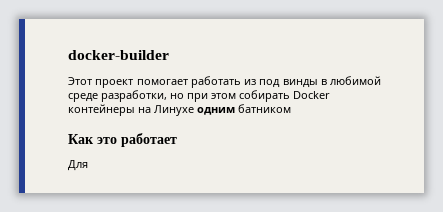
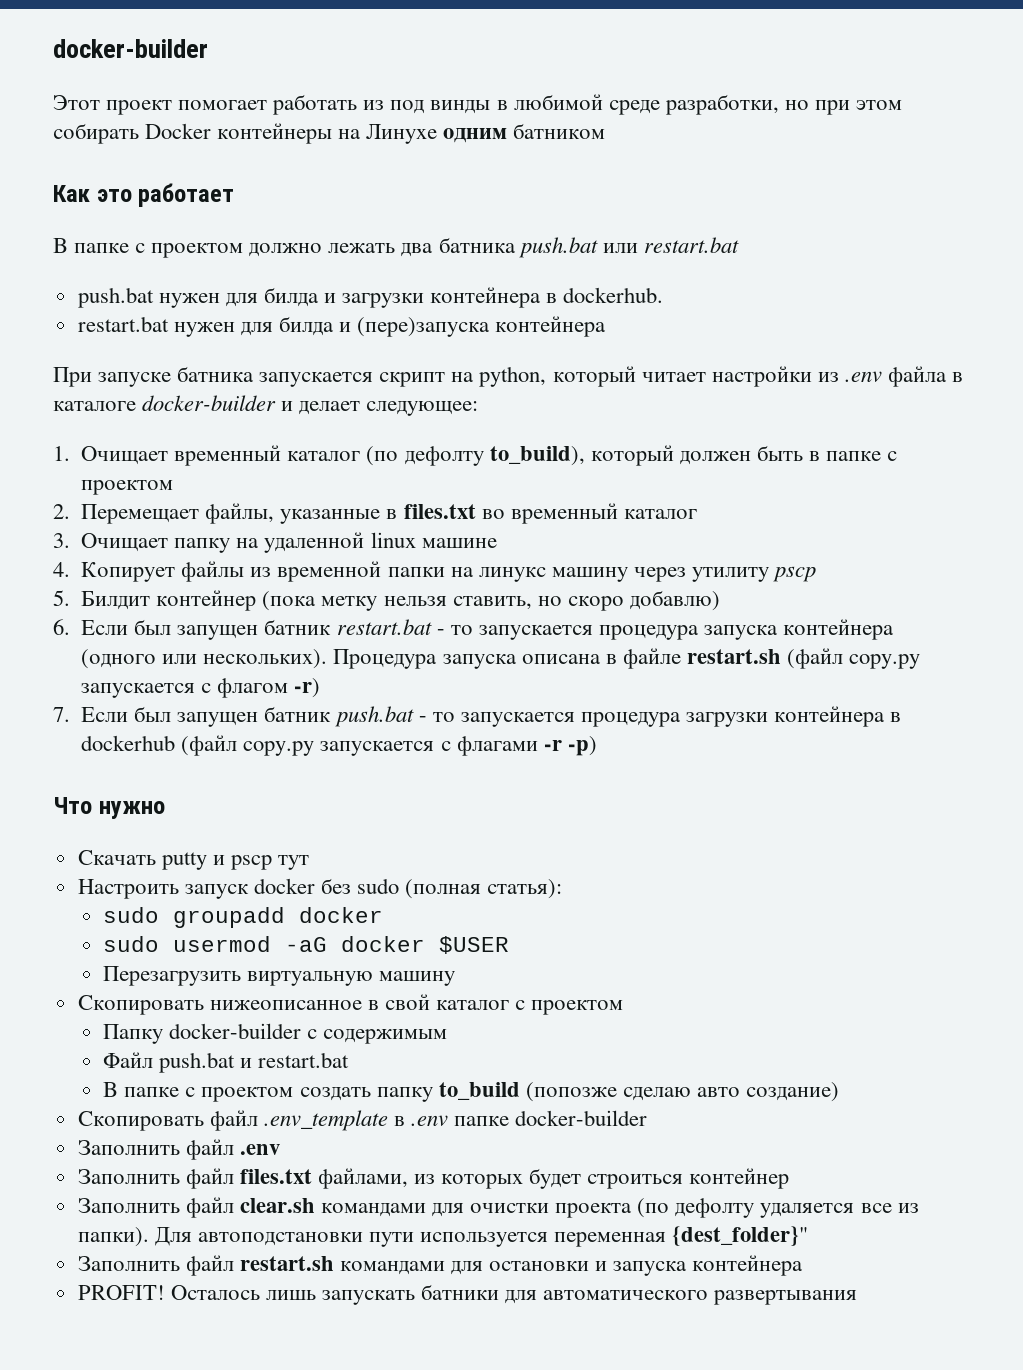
[68,160,88,171] Для -> [53,237,739,258] [77,287,664,308] [77,316,607,337] [53,366,963,387] [53,395,479,416] [53,445,898,466] [81,480,174,495] [53,503,697,524] [53,532,497,553] [53,561,816,582] [53,590,720,611] [53,619,895,640] [81,648,921,669] [81,678,321,698] [53,706,902,727] [81,735,597,756] [53,797,165,819] [77,850,310,870] [77,878,563,899] [103,907,384,928] [103,936,510,954] [103,966,456,986] [77,994,624,1015] [103,1023,448,1044] [103,1052,350,1073] [103,1082,840,1102] [77,1110,648,1131] [77,1139,280,1160] [77,1168,790,1189] [77,1197,919,1218] [77,1226,809,1247] [77,1255,804,1276] [77,1284,858,1305] В папке с проектом должно лежать два батника push.bat или restart.bat // push.bat нужен для билда и загрузки контейнера в dockerhub. // restart.bat нужен для билда и (пере)запуска контейнера // При запуске батника запускается скрипт на python, который читает настройки из .env файла в каталоге docker-builder и делает следующее: // 1. Очищает временный каталог (по дефолту to_build), который должен быть в папке с проектом // 2. Перемещает файлы, указанные в files.txt во временный каталог // 3. Очищает папку на удаленной linux машине // 4. Копирует файлы из временной папки на линукс машину через утилиту pscp // 5. Билдит контейнер (пока метку нельзя ставить, но скоро добавлю) // 6. Если был запущен батник restart.bat - то запускается процедура запуска контейнера (одного или нескольких). Процедура запуска описана в файле restart.sh (файл copy.py запускается с флагом -r) // 7. Если был запущен батник push.bat - то запускается процедура загрузки контейнера в dockerhub (файл copy.py запускается с флагами -r -p) // Что нужно // Скачать putty и pscp тут // Настроить запуск docker без sudo (полная статья): // sudo groupadd docker // sudo usermod -aG docker $USER // Перезагрузить виртуальную машину // Скопировать нижеописанное в свой каталог с проектом // Папку docker-builder с содержимым // Файл push.bat и restart.bat // В папке с проектом создать папку to_build (попозже сделаю авто создание) // Скопировать файл .env_template в .env папке docker-builder // Заполнить файл .env // Заполнить файл files.txt файлами, из которых будет строиться контейнер // Заполнить файл clear.sh командами для очистки проекта (по дефолту удаляется все из папки). Для автоподстановки пути используется переменная {dest_folder}" // Заполнить файл restart.sh командами для остановки и запуска контейнера // PROFIT! Осталось лишь запускать батники для автоматического развертывания

